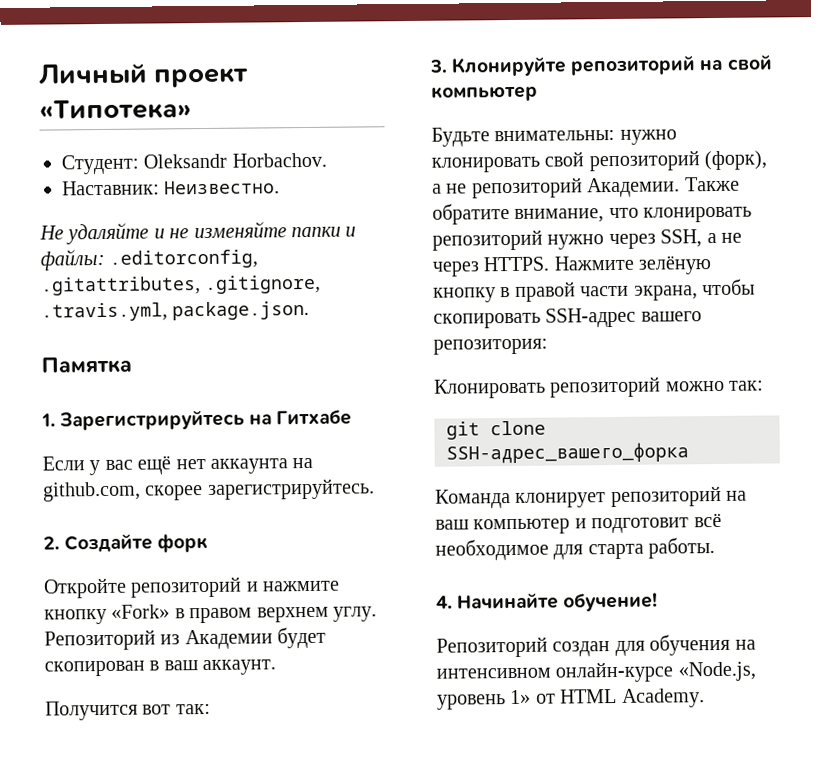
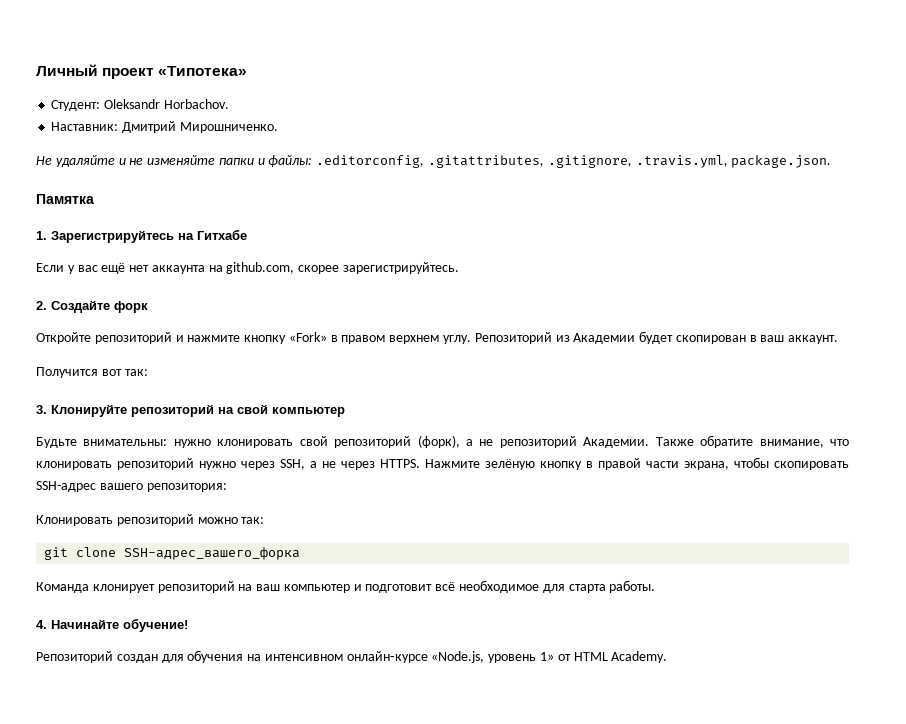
[164,180,281,195] Неизвестно. -> [122,121,278,133] Дмитрий Мирошниченко.

